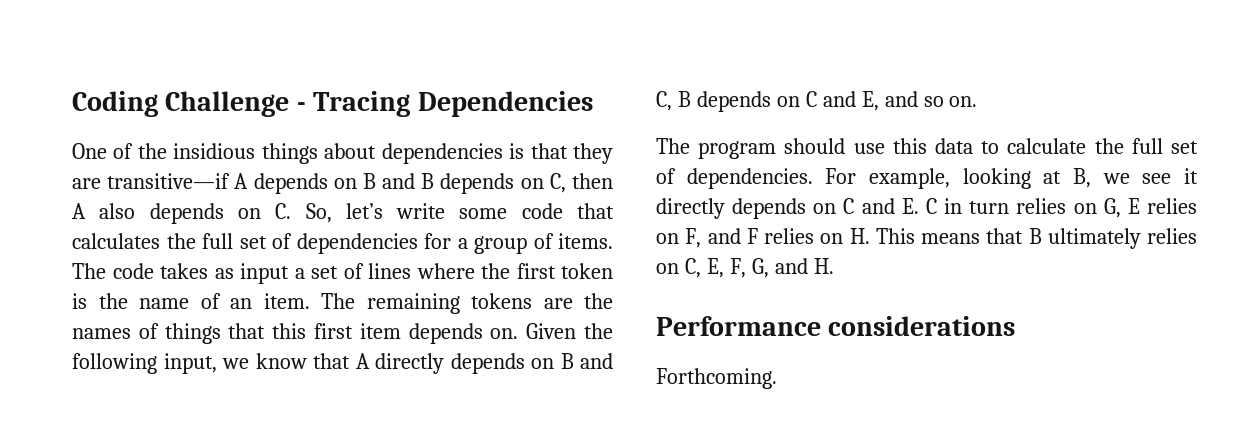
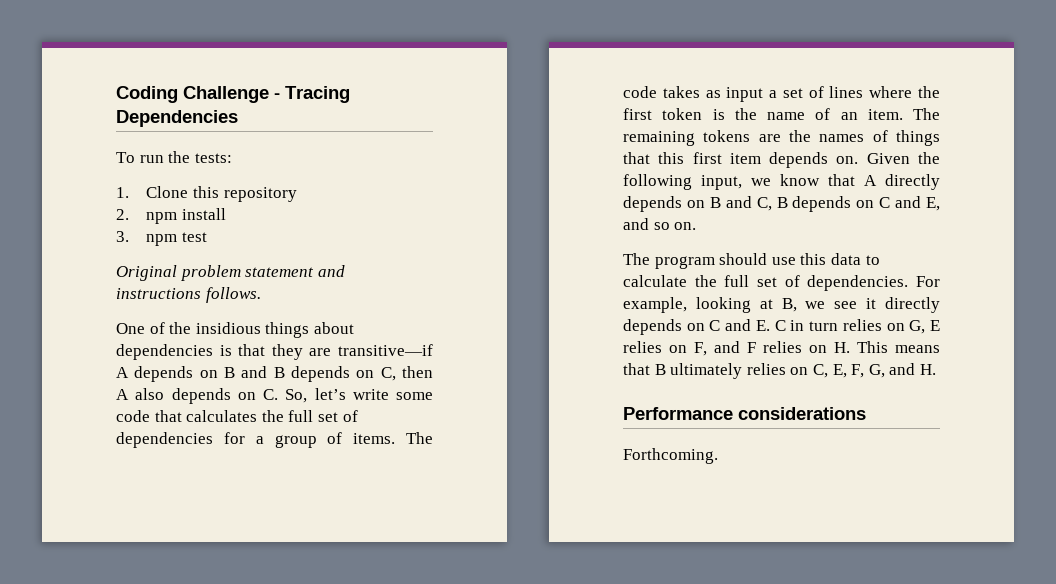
(593, 104) none -> [116,151,232,163] [116,186,297,202] [116,208,226,224] [116,231,207,246] [116,265,345,281] [116,287,261,303] // To run the tests: // 1. Clone this repository // 2. npm install // 3. npm test // Original problem statement and instructions follows.

